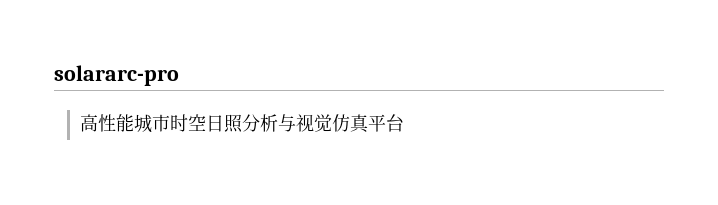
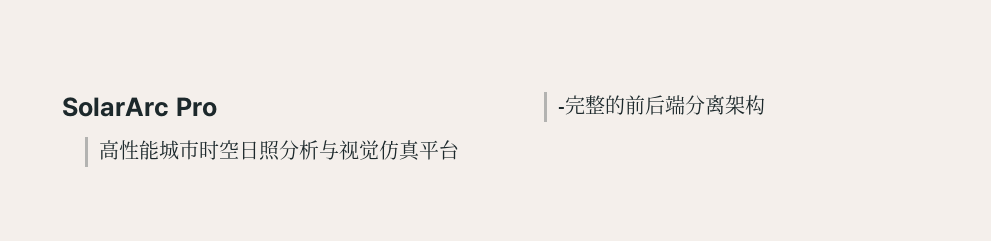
[54,65,179,86] solararc-pro -> [62,97,218,117] SolarArc Pro
(404, 123) none -> [558,95,766,115] -完整的前后端分离架构

